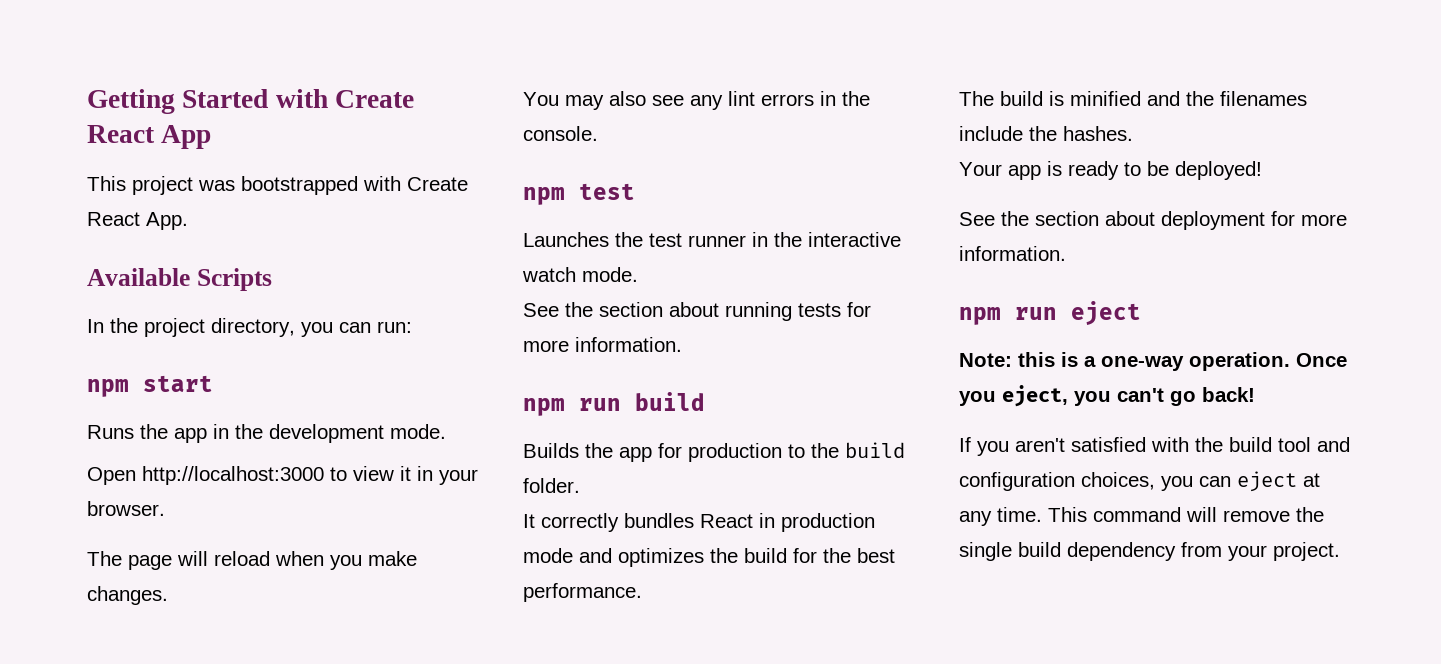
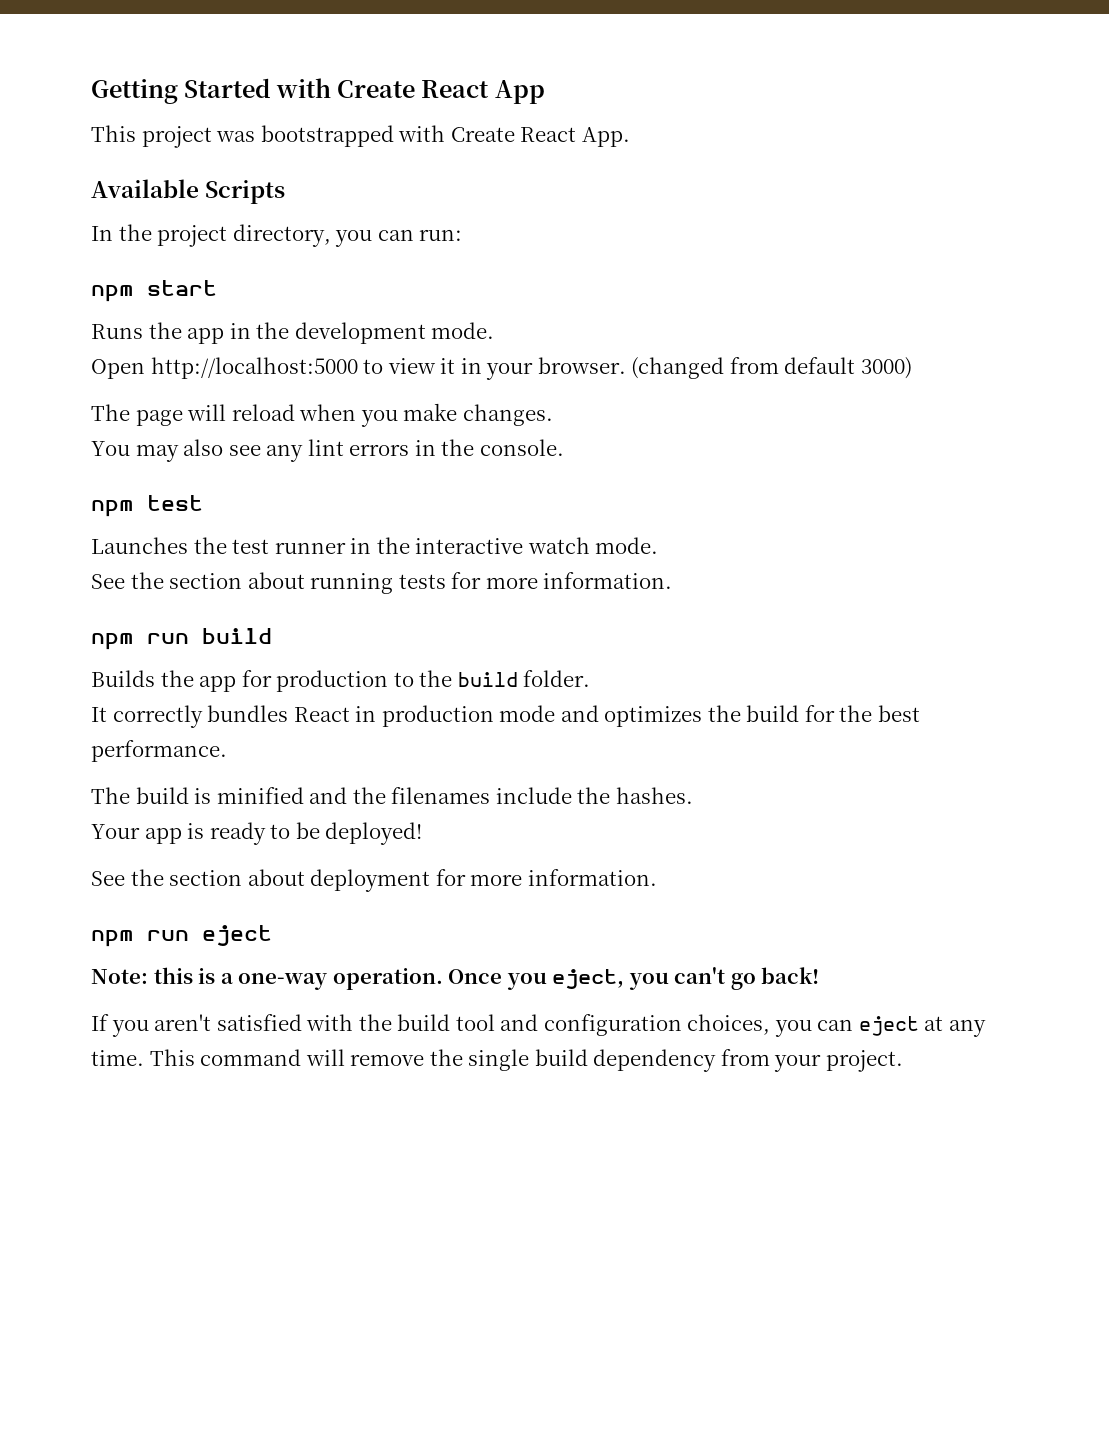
[142,466,324,485] http://localhost:3000 -> [150,357,358,379] http://localhost:5000
(165, 508) none -> [631,357,912,379] (changed from default 3000)

